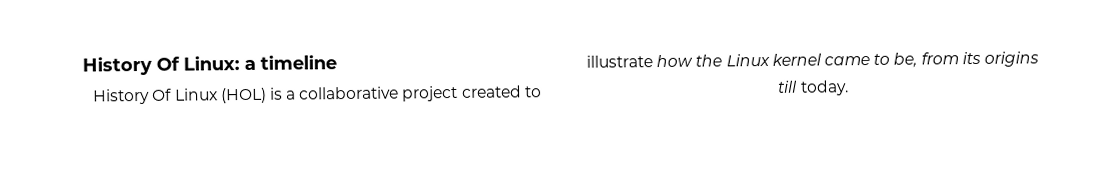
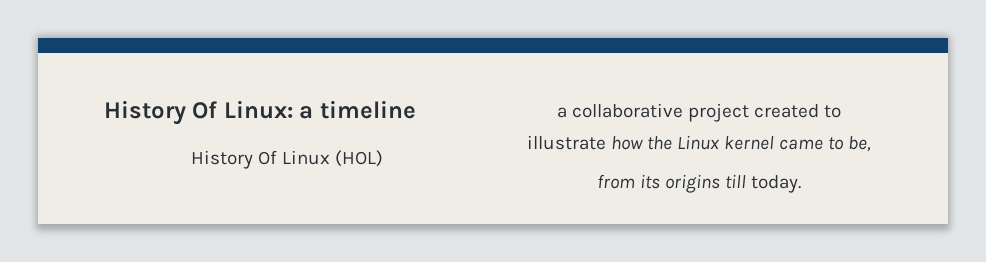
[268,87,283,100] is -> (384, 158) //
(918, 60) none -> (872, 144) //

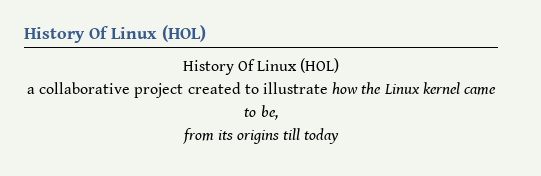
[104,100,416,125] History Of Linux: a timeline -> [24,25,206,43] History Of Linux (HOL)
[751,175,802,193] today. -> [304,128,340,144] today

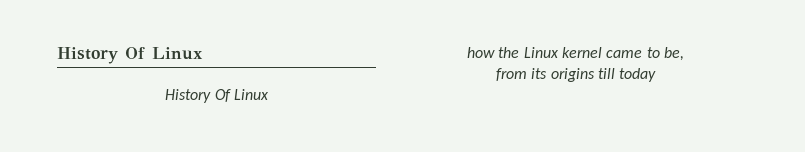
[24,25,206,43] [182,58,340,75] [27,82,328,98] History Of Linux (HOL) // History Of Linux (HOL) // a collaborative project created to illustrate -> [57,47,203,64] [165,89,269,103] History Of Linux // History Of Linux //

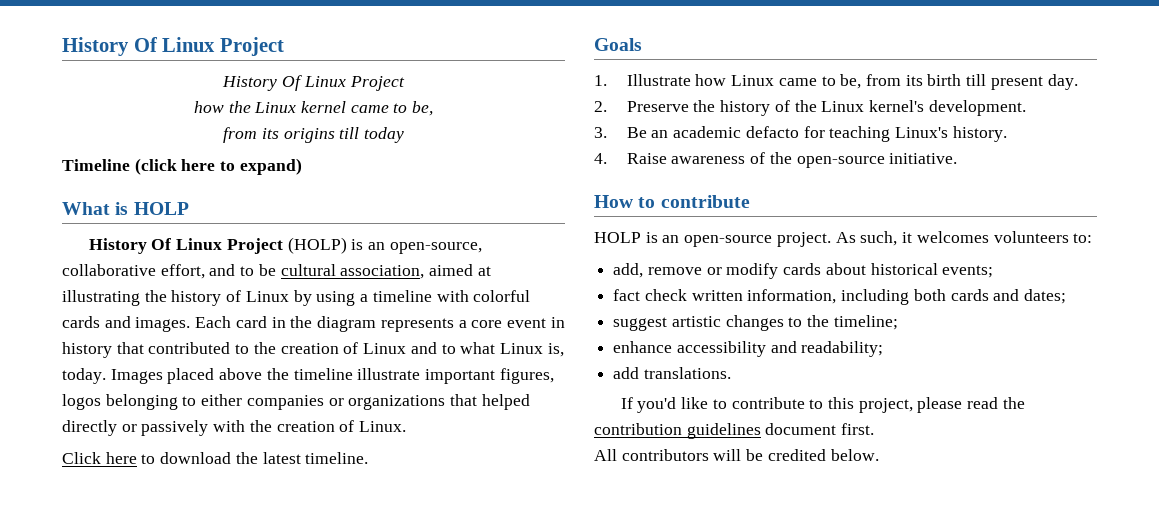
[57,47,203,64] [165,89,269,103] History Of Linux // History Of Linux -> [62,37,284,56] [222,75,405,91] History Of Linux Project // History Of Linux Project
(657, 75) none -> [62,158,302,175] [62,202,189,215] [88,237,482,254] [62,264,491,279] [62,290,531,306] [62,316,565,332] [62,342,564,358] [62,368,554,384] [62,394,530,410] [62,420,407,436] [62,452,369,464] [594,38,642,51] [594,74,1078,90] [594,100,1026,116] [594,126,1007,142] [594,152,958,168] [594,195,750,208] [594,231,1093,247] [613,263,994,279] [613,289,1067,305] [613,315,898,331] [613,341,884,357] [613,367,731,379] [620,397,1025,413] [594,423,875,439] [594,449,879,461] // Timeline (click here to expand) // What is HOLP // History Of Linux Project (HOLP) is an open-source, collaborative effort, and to be cultural association, aimed at illustrating the history of Linux by using a timeline with colorful cards and images. Each card in the diagram represents a core event in history that contributed to the creation of Linux and to what Linux is, today. Images placed above the timeline illustrate important figures, logos belonging to either companies or organizations that helped directly or passively with the creation of Linux. // Click here to download the latest timeline. // Goals // 1. Illustrate how Linux came to be, from its birth till present day. // 2. Preserve the history of the Linux kernel's development. // 3. Be an academic defacto for teaching Linux's history. // 4. Raise awareness of the open-source initiative. // How to contribute // HOLP is an open-source project. As such, it welcomes volunteers to: // add, remove or modify cards about historical events; // fact check written information, including both cards and dates; // suggest artistic changes to the timeline; // enhance accessibility and readability; // add translations. // If you'd like to contribute to this project, please read the contribution guidelines document first. // All contributors will be credited below.

